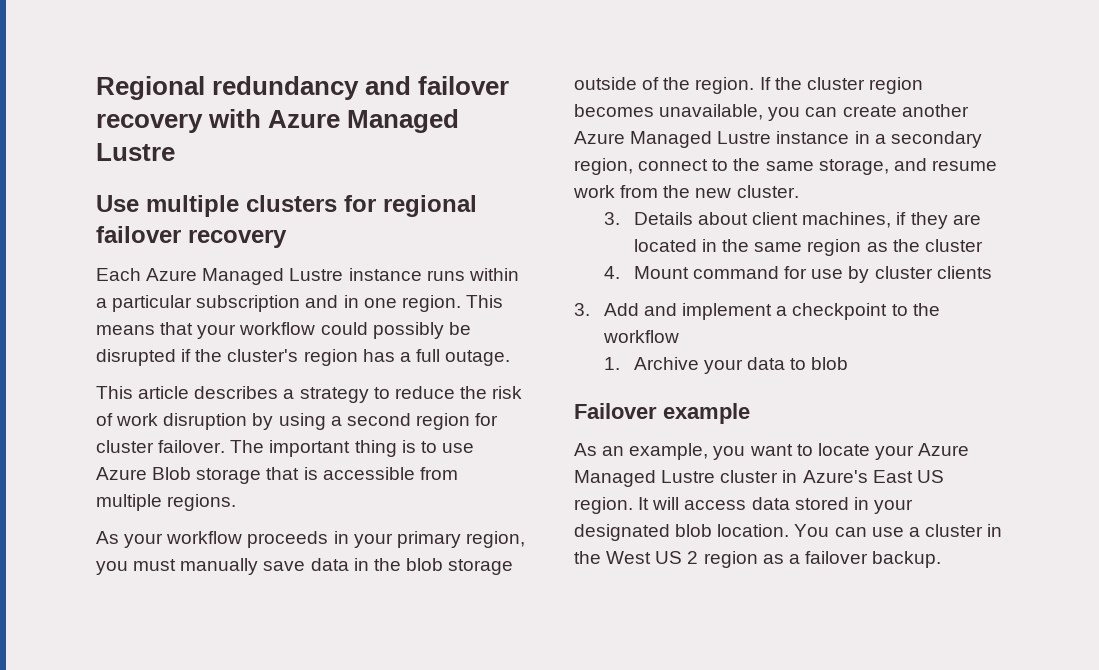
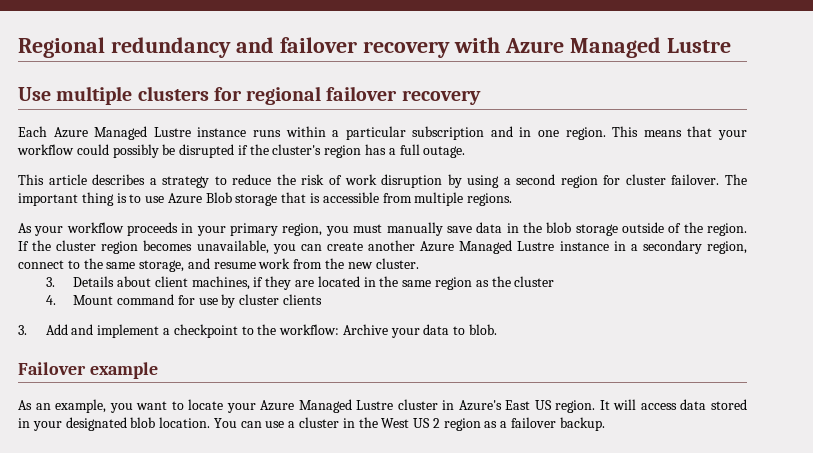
[602,330,679,343] [603,357,620,370] workflow // 1. -> [279,324,340,335] workflow:
[811,357,849,370] blob -> [469,324,498,335] blob.

